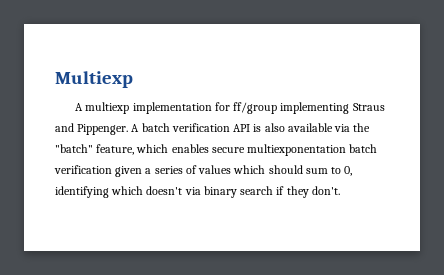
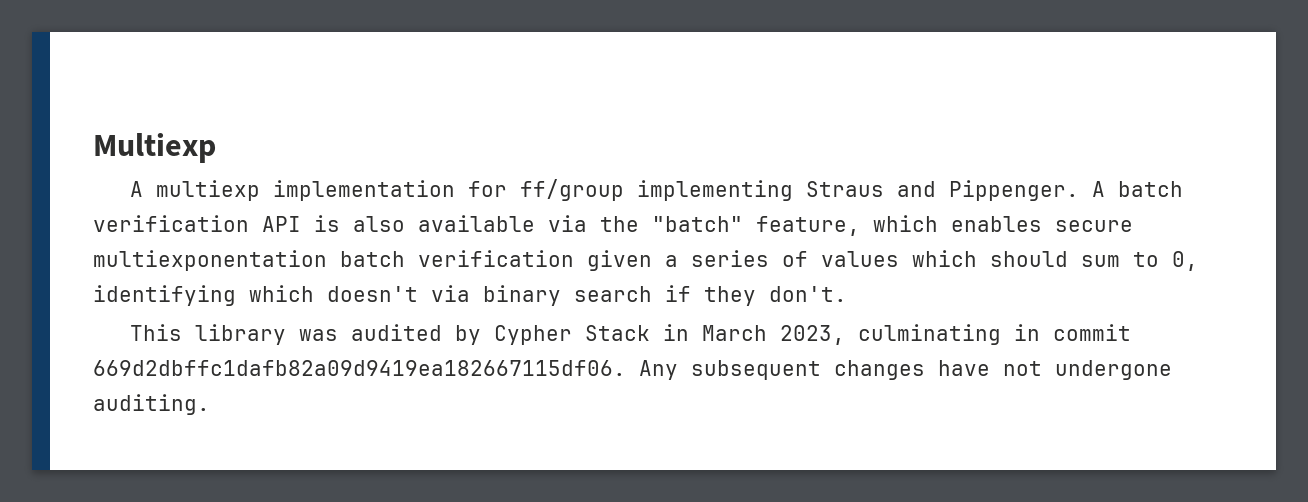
(340, 190) none -> [129,324,1131,345] [93,360,1172,380] [93,394,210,415] // This library was audited by Cypher Stack in March 2023, culminating in commit 669d2dbffc1dafb82a09d9419ea182667115df06. Any subsequent changes have not undergone auditing.

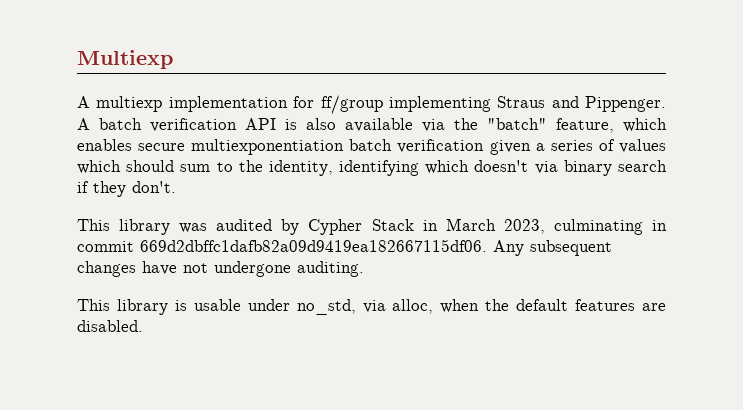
[93,250,327,271] multiexponentation -> [191,139,345,155] multiexponentiation
[1172,251,1198,271] 0, -> [238,160,333,176] the identity,
(210, 404) none -> [77,299,667,315] [77,320,143,332] // This library is usable under no_std, via alloc, when the default features are disabled.

